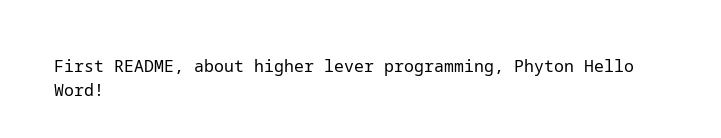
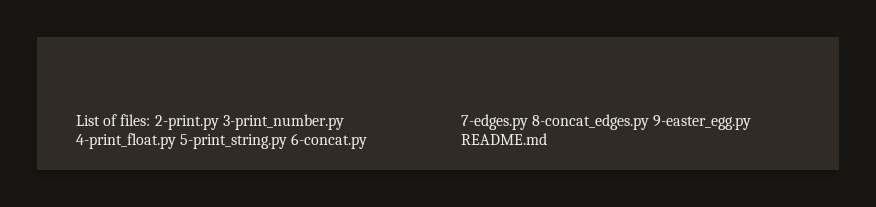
[54,59,634,76] [54,83,104,96] First README, about higher lever programming, Phyton Hello Word! -> [76,114,344,130] [76,133,368,149] [461,114,752,130] [461,133,547,145] List of files: 2-print.py 3-print_number.py 4-print_float.py 5-print_string.py 6-concat.py 7-edges.py 8-concat_edges.py 9-easter_egg.py README.md

